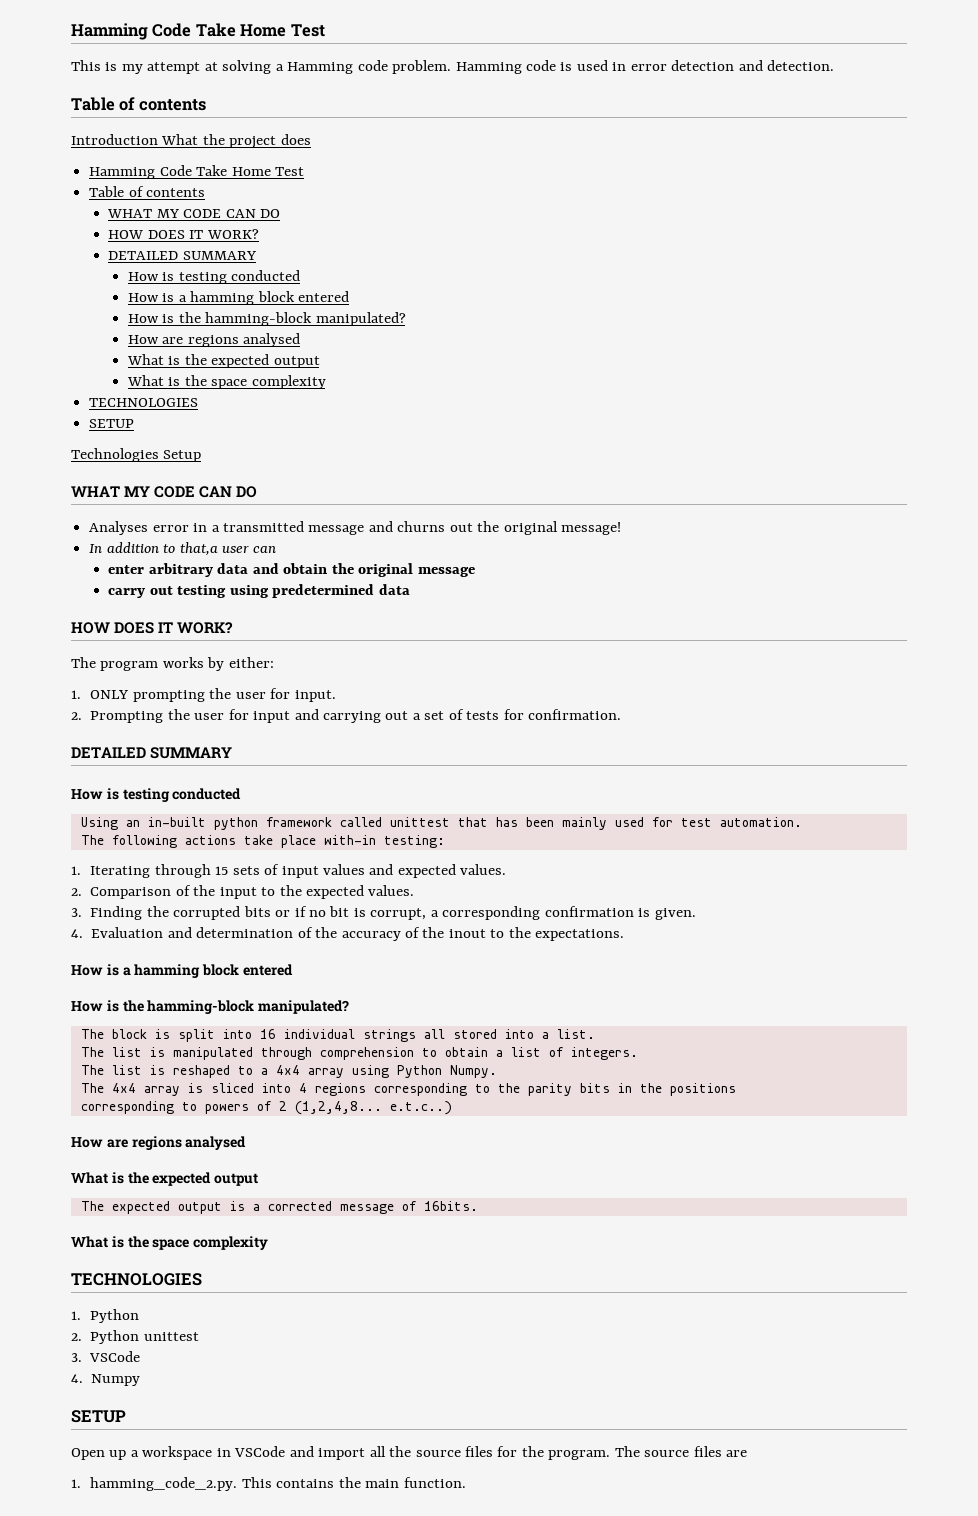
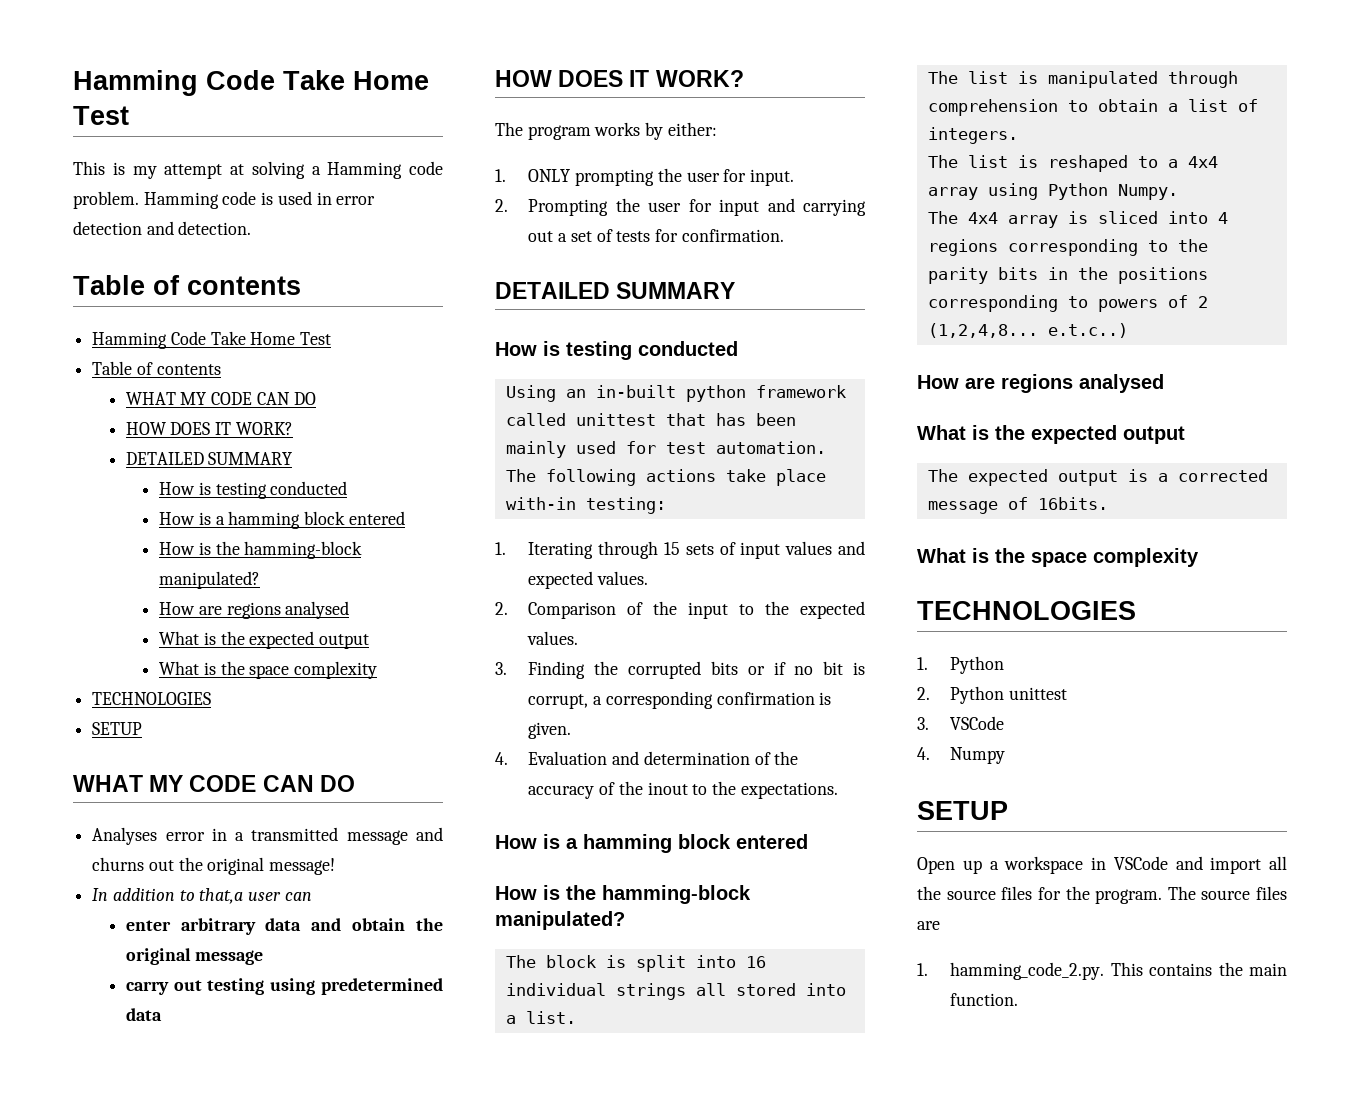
[71,134,311,149] // Introduction What the project does -> (301, 285) none
[71,448,202,462] // Technologies Setup -> (143, 728) none

